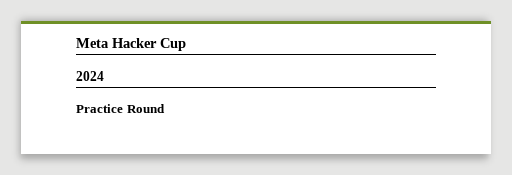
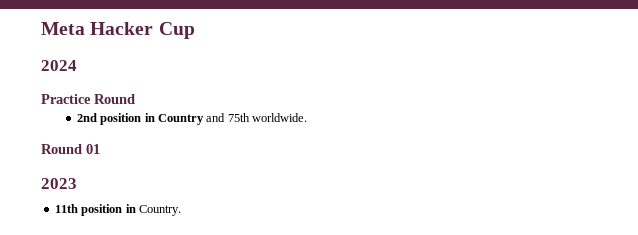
(165, 108) none -> [76,113,308,125] [41,144,100,154] [41,178,77,189] [54,204,181,216] // 2nd position in Country and 75th worldwide. // Round 01 // 2023 // 11th position in Country.

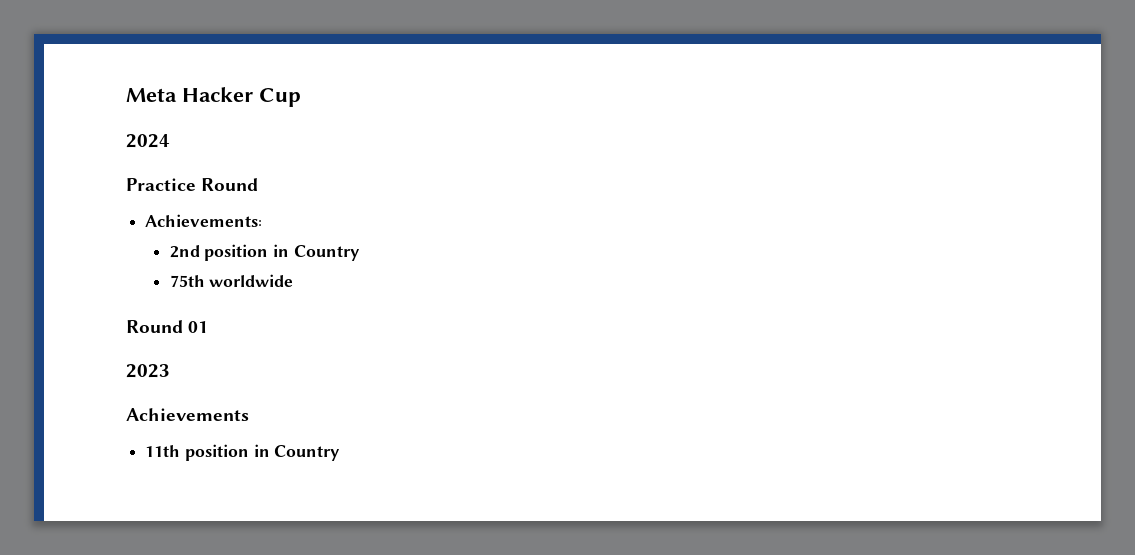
(135, 99) none -> [145,214,263,227] // Achievements:
[206,113,308,122] and 75th worldwide. -> [169,274,294,287] // 75th worldwide
(77, 183) none -> [126,408,249,421] // Achievements
[138,205,181,216] Country. -> [274,445,341,461] Country

